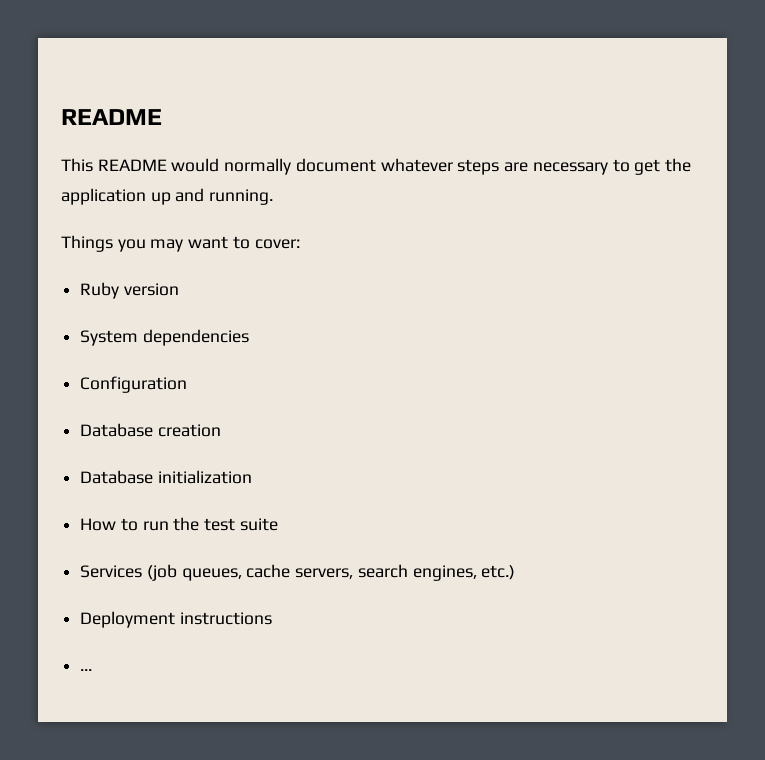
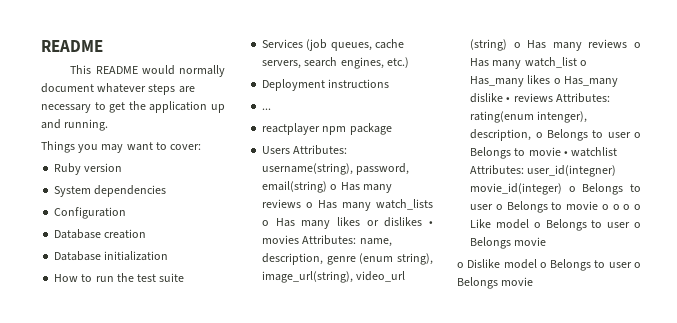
(93, 670) none -> [262,123,392,135] [262,145,348,155] [262,163,410,175] [262,181,392,193] [262,199,433,211] [262,217,433,229] [262,235,392,247] [262,253,433,265] [262,271,406,283] [470,39,641,51] [470,57,587,69] [470,75,618,87] [470,93,610,103] [470,111,588,123] [470,129,641,141] [470,147,618,159] [470,165,617,177] [470,183,641,195] [470,201,641,213] [470,219,641,231] [470,237,547,249] [457,259,641,271] [457,277,534,289] // reactplayer npm package // Users Attributes: username(string), password, email(string) o Has many reviews o Has many watch_lists o Has many likes or dislikes • movies Attributes: name, description, genre (enum string), image_url(string), video_url (string) o Has many reviews o Has many watch_list o Has_many likes o Has_many dislike • reviews Attributes: rating(enum intenger), description, o Belongs to user o Belongs to movie • watchlist Attributes: user_id(integner) movie_id(integer) o Belongs to user o Belongs to movie o o o o Like model o Belongs to user o Belongs movie // o Dislike model o Belongs to user o Belongs movie

